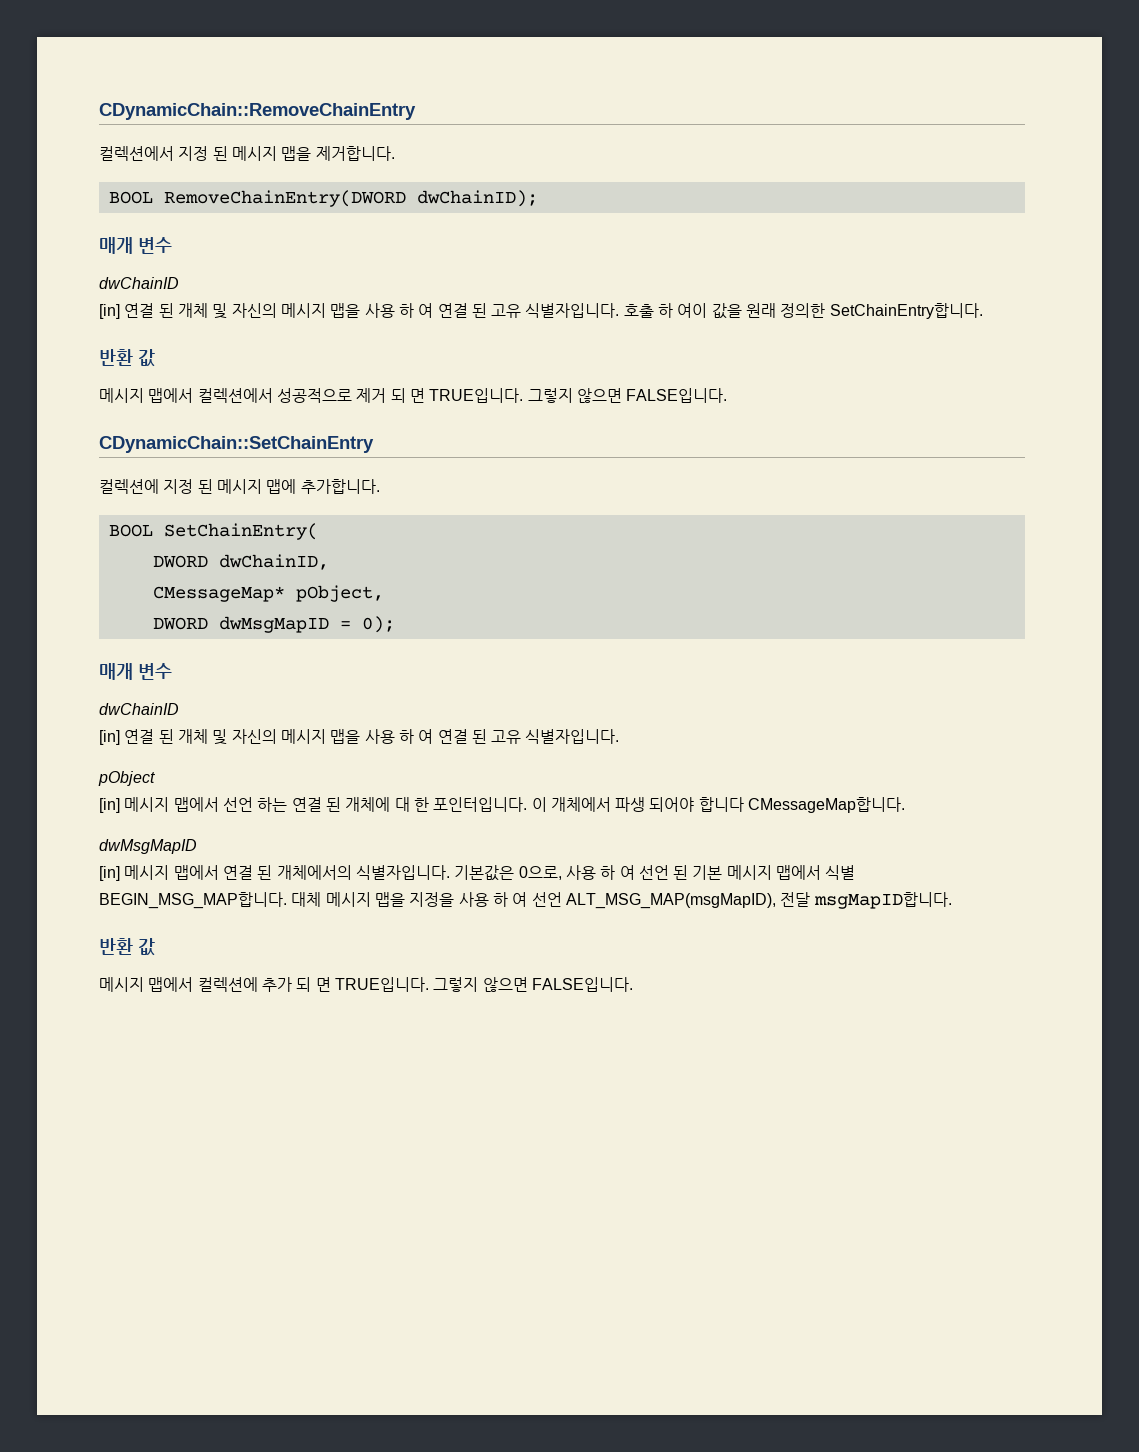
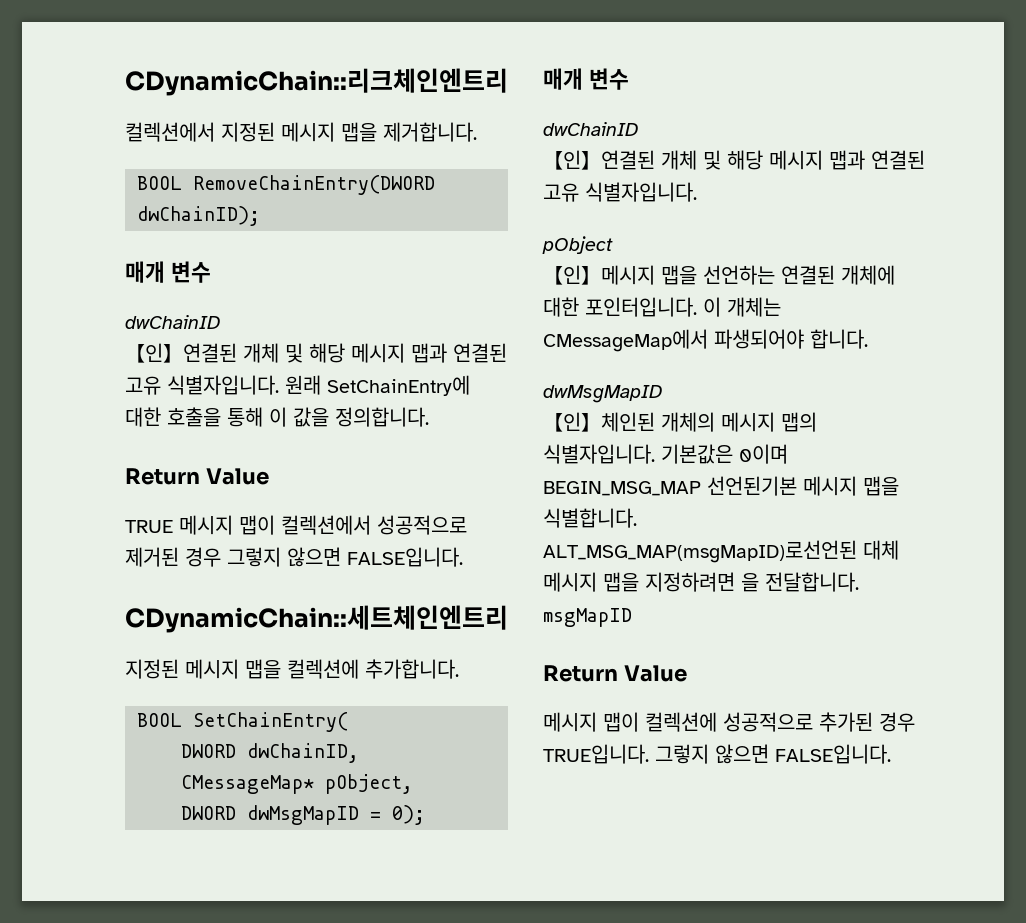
[99,103,416,120] [99,146,228,161] CDynamicChain::RemoveChainEntry // 컬렉션에서 지정 된 -> [125,68,508,96] [125,122,275,142] CDynamicChain::리크체인엔트리 // 컬렉션에서 지정된
[99,303,983,319] [99,349,155,367] [99,388,728,403] [99,436,374,453] [99,479,297,494] [in] 연결 된 개체 및 자신의 메시지 맵을 사용 하 여 연결 된 고유 식별자입니다. 호출 하 여이 값을 원래 정의한 SetChainEntry합니다. // 반환 값 // 메시지 맵에서 컬렉션에서 성공적으로 제거 되 면 TRUE입니다. 그렇지 않으면 FALSE입니다. // CDynamicChain::SetChainEntry // 컬렉션에 지정 된 메시지 맵에 -> [125,343,507,363] [125,375,470,396] [125,407,429,427] [125,468,269,485] [125,515,467,535] [125,547,463,567] [125,605,508,633] [125,659,359,679] 【인】연결된 개체 및 해당 메시지 맵과 연결된 고유 식별자입니다. 원래 SetChainEntry에 대한 호출을 통해 이 값을 정의합니다. // Return Value // TRUE 메시지 맵이 컬렉션에서 성공적으로 제거된 경우 그렇지 않으면 FALSE입니다. // CDynamicChain::세트체인엔트리 // 지정된 메시지 맵을 컬렉션에
[99,729,620,745] [98,771,155,786] [99,797,906,813] [99,839,197,854] [99,865,856,881] [99,892,952,909] [99,938,155,956] [99,977,331,992] [in] 연결 된 개체 및 자신의 메시지 맵을 사용 하 여 연결 된 고유 식별자입니다. // pObject // [in] 메시지 맵에서 선언 하는 연결 된 개체에 대 한 포인터입니다. 이 개체에서 파생 되어야 합니다 CMessageMap합니다. // dwMsgMapID // [in] 메시지 맵에서 연결 된 개체에서의 식별자입니다. 기본값은 0으로, 사용 하 여 선언 된 기본 메시지 맵에서 식별 BEGIN_MSG_MAP합니다. 대체 메시지 맵을 지정을 사용 하 여 선언 ALT_MSG_MAP(msgMapID), 전달 msgMapID합니다. // 반환 값 // 메시지 맵에서 컬렉션에 추가 되 면 -> [543,150,925,170] [543,182,697,202] [542,236,613,254] [543,265,895,285] [543,297,781,317] [543,329,868,352] [543,385,663,403] [543,412,817,432] [543,444,788,464] [543,476,899,496] [543,508,637,528] [543,540,899,563] [543,572,859,592] [543,608,632,627] [543,665,687,682] [543,712,915,732] 【인】연결된 개체 및 해당 메시지 맵과 연결된 고유 식별자입니다. // pObject // 【인】메시지 맵을 선언하는 연결된 개체에 대한 포인터입니다. 이 개체는 CMessageMap에서 파생되어야 합니다. // dwMsgMapID // 【인】체인된 개체의 메시지 맵의 식별자입니다. 기본값은 0이며 BEGIN_MSG_MAP 선언된기본 메시지 맵을 식별합니다. ALT_MSG_MAP(msgMapID)로선언된 대체 메시지 맵을 지정하려면 을 전달합니다. msgMapID // Return Value // 메시지 맵이 컬렉션에 성공적으로 추가된 경우

